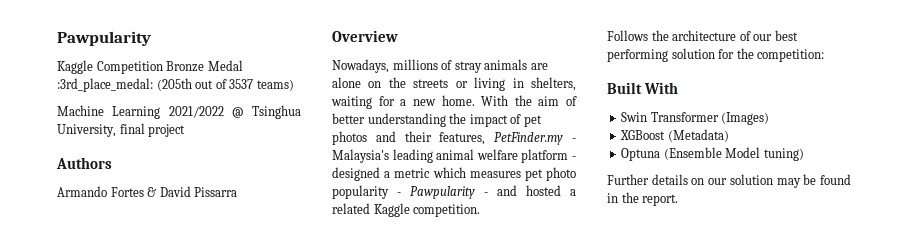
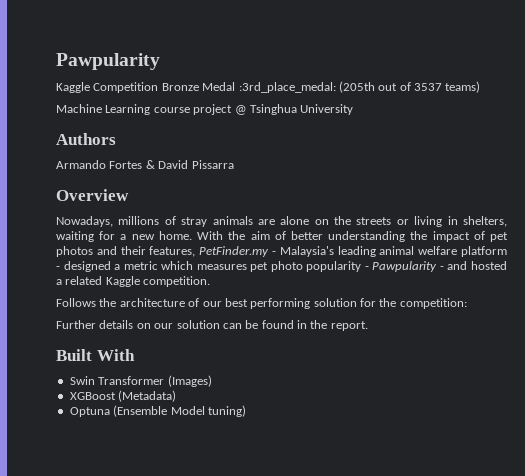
[168,105,301,119] [57,123,186,137] 2021/2022 @ Tsinghua University, final project -> [153,104,354,115] course project @ Tsinghua University
(825, 55) none -> [56,320,368,331] // Further details on our solution can be found in the report.
[607,174,851,188] [607,192,679,206] // Further details on our solution may be found in the report. -> (246, 411) none

